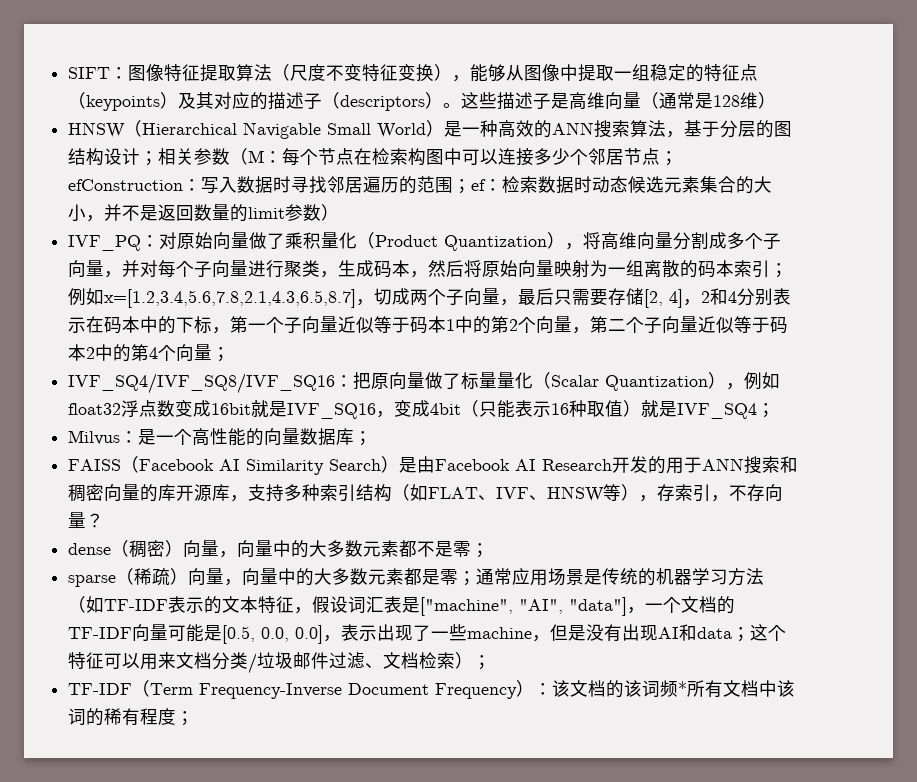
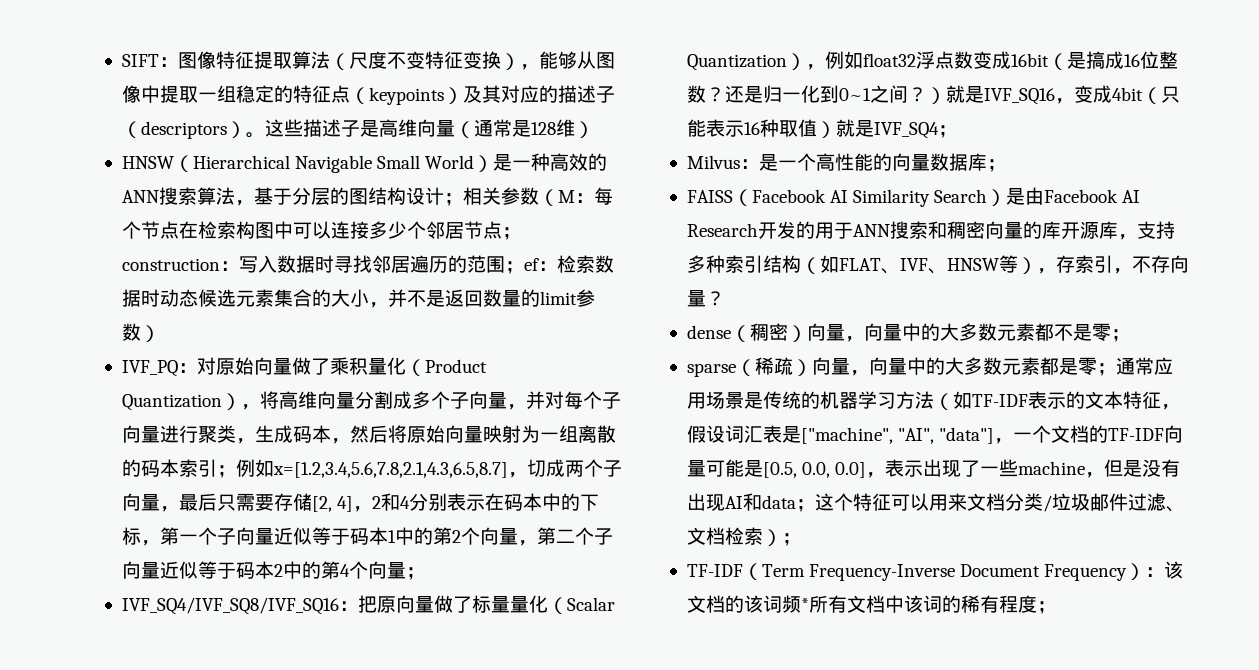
[68,179,184,191] efConstruction -> [121,258,220,271] construction
(252, 409) none -> [1047,51,1178,70] [686,85,946,104] （是搞成16位整数？还是归一化到0~1之间？）

